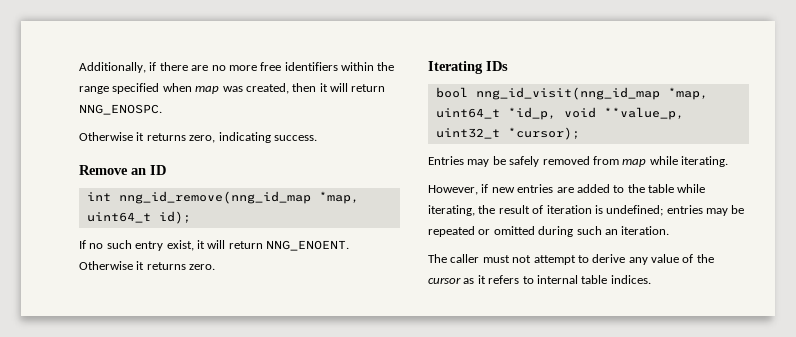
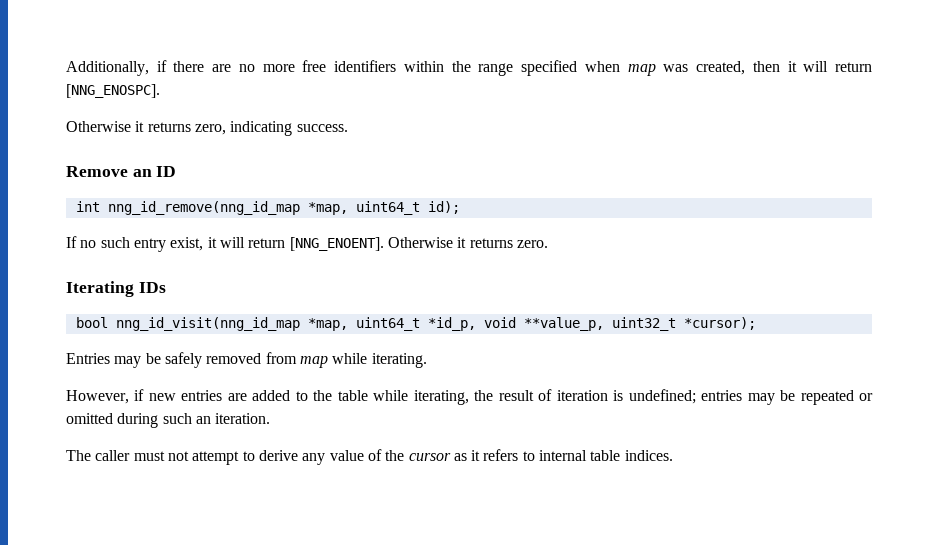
[79,104,162,115] NNG_ENOSPC. -> [66,84,160,98] [NNG_ENOSPC].
[266,240,349,251] NNG_ENOENT. -> [289,237,384,251] [NNG_ENOENT].

